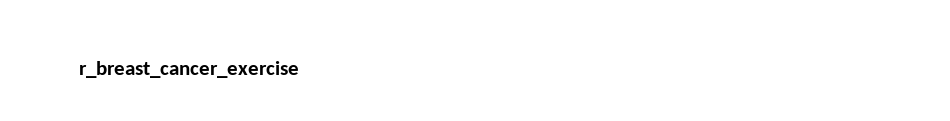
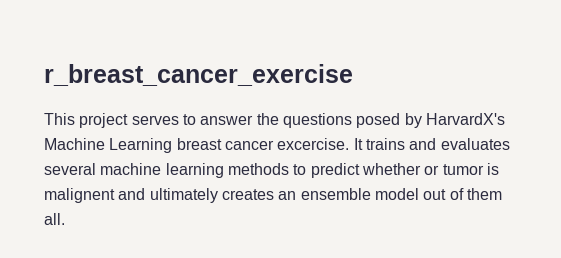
(299, 69) none -> [44,113,505,128] [44,138,510,153] [44,163,499,178] [44,188,502,203] [44,213,65,225] // This project serves to answer the questions posed by HarvardX's Machine Learning breast cancer excercise. It trains and evaluates several machine learning methods to predict whether or tumor is malignent and ultimately creates an ensemble model out of them all.

